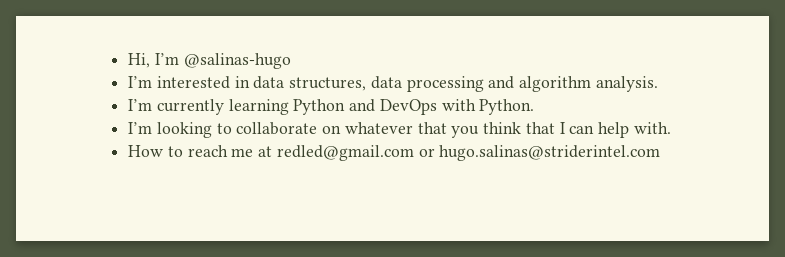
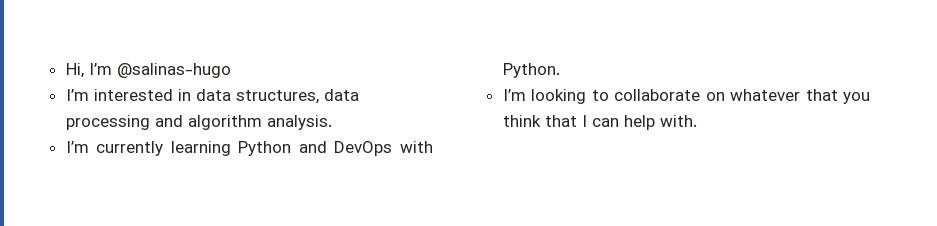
[128,145,661,161] // How to reach me at redled@gmail.com or hugo.salinas@striderintel.com -> (697, 121) none

